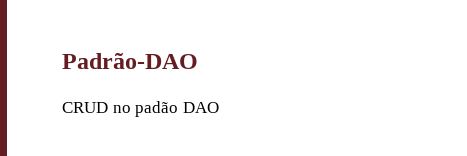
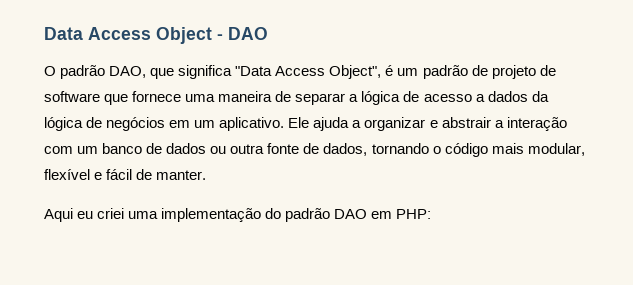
[62,53,198,69] [62,101,219,117] Padrão-DAO // CRUD no padão DAO -> [44,27,268,44] [44,65,556,79] [44,91,549,105] [44,117,567,131] [44,143,585,157] [44,169,207,180] [44,208,432,222] Data Access Object - DAO // O padrão DAO, que significa "Data Access Object", é um padrão de projeto de software que fornece uma maneira de separar a lógica de acesso a dados da lógica de negócios em um aplicativo. Ele ajuda a organizar e abstrair a interação com um banco de dados ou outra fonte de dados, tornando o código mais modular, flexível e fácil de manter. // Aqui eu criei uma implementação do padrão DAO em PHP:

